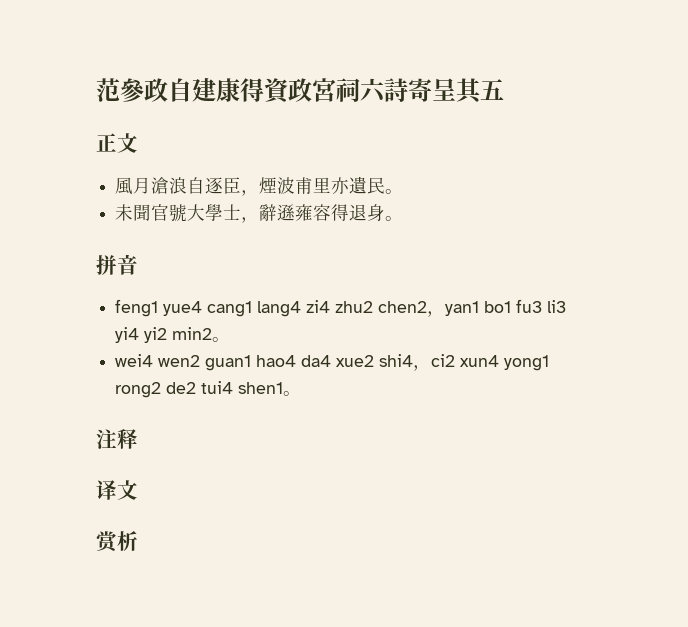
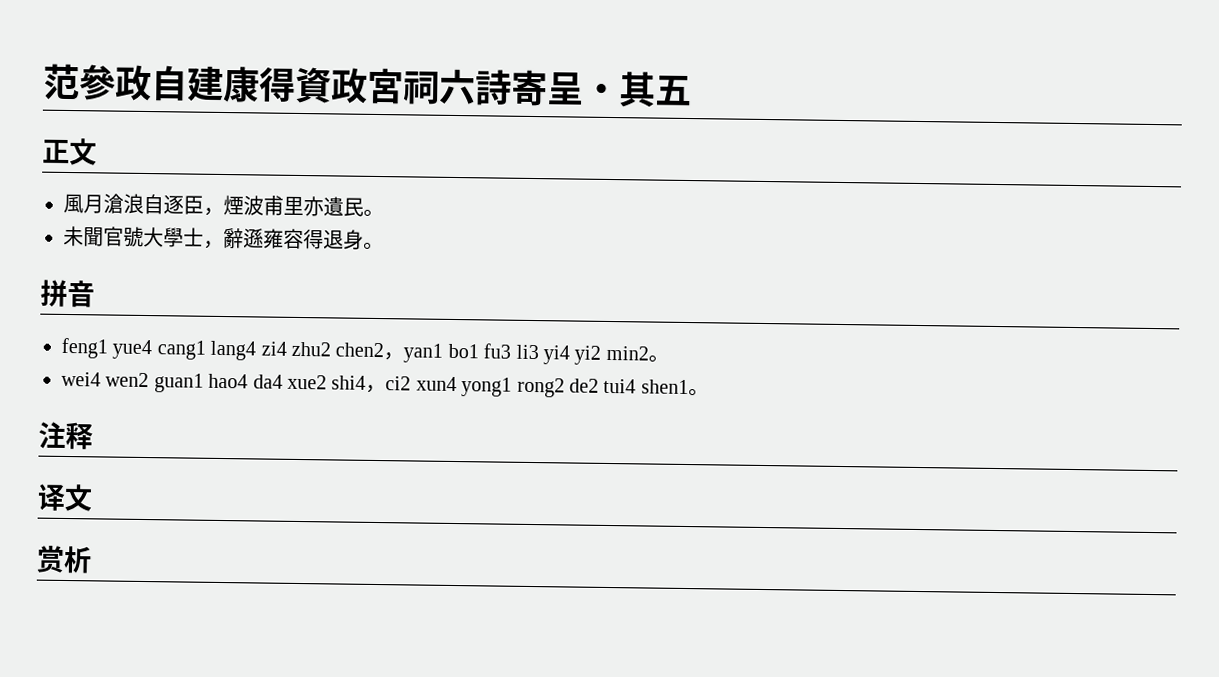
(456, 89) none -> [583,83,620,104] ・

